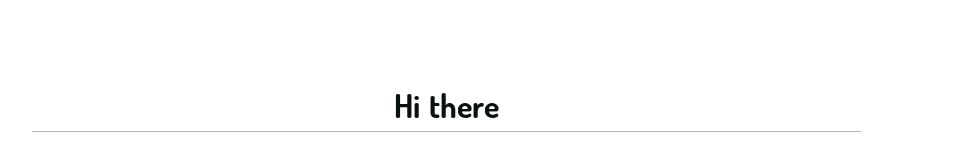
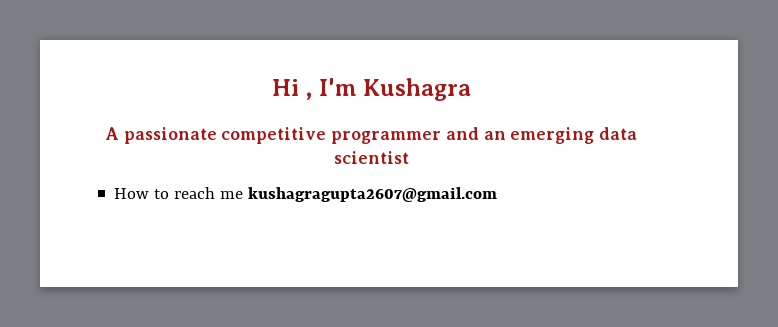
[428,93,499,118] there -> [305,78,472,101] [104,127,638,144] [334,151,409,164] [114,187,498,202] , I'm Kushagra // A passionate competitive programmer and an emerging data scientist // How to reach me kushagragupta2607@gmail.com

